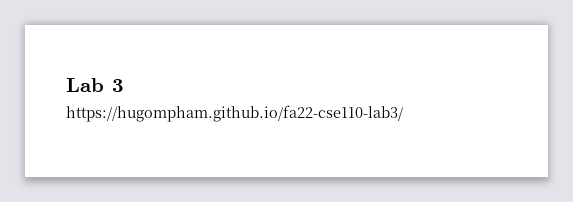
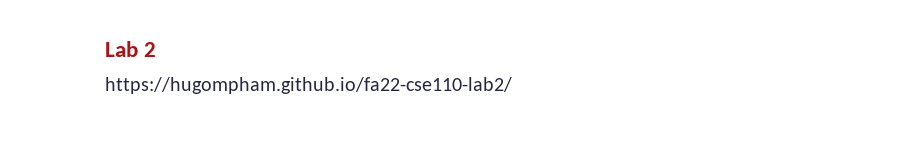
[112,79,124,92] [66,105,403,122] 3 // https://hugompham.github.io/fa22-cse110-lab3/ -> [144,42,157,57] [105,77,512,94] 2 // https://hugompham.github.io/fa22-cse110-lab2/

